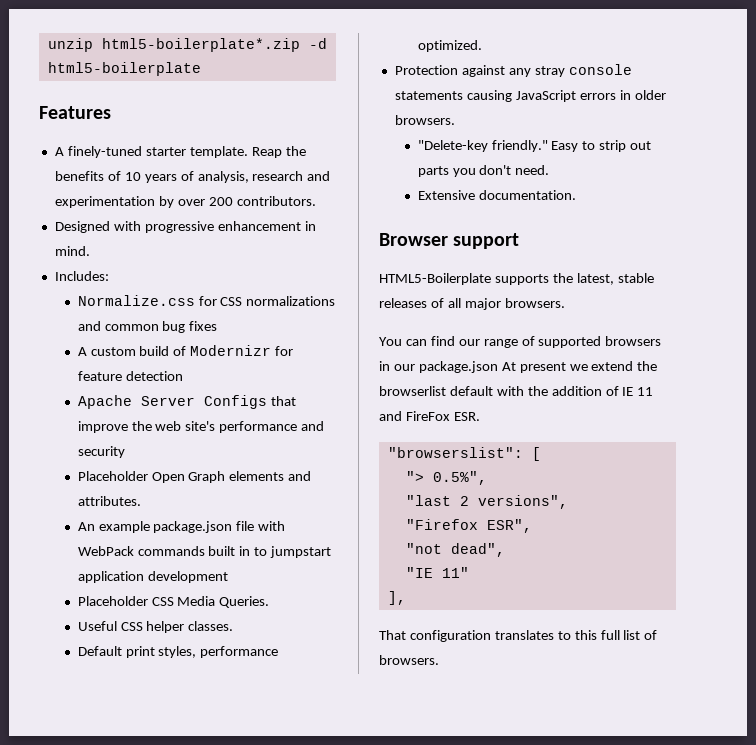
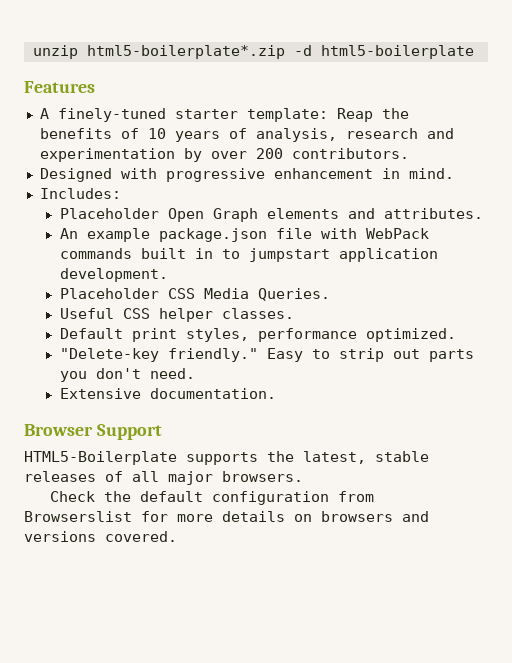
[189,146,248,158] template. -> [246,108,328,122] template:
[77,295,336,306] [77,321,218,333] [77,345,294,356] [77,371,183,381] [77,395,296,409] [77,421,325,433] [77,446,125,458] // Normalize.css for CSS normalizations and common bug fixes // A custom build of Modernizr for feature detection // Apache Server Configs that improve the web site's performance and security -> (121, 193) none
[147,571,228,583] development -> [59,268,168,282] development.
[394,64,632,77] [394,90,666,102] [394,115,455,125] // Protection against any stray console statements causing JavaScript errors in older browsers. -> (456, 335) none
[453,233,520,249] support -> [96,424,162,440] Support
[379,336,662,348] [379,361,658,373] [379,386,654,396] [379,411,480,421] [387,447,541,461] [405,471,487,485] [405,495,568,509] [405,519,532,533] [405,543,505,557] [405,567,469,578] [387,591,406,605] [379,630,658,642] [379,655,439,665] You can find our range of supported browsers in our package.json At present we extend the browserlist default with the addition of IE 11 and FireFox ESR. // "browserslist": [ // "> 0.5%", // "last 2 versions", // "Firefox ESR", // "not dead", // "IE 11" // ], // That configuration translates to this full list of browsers. -> [49,491,374,505] [24,511,429,522] [24,531,177,542] Check the default configuration from Browserslist for more details on browsers and versions covered.

